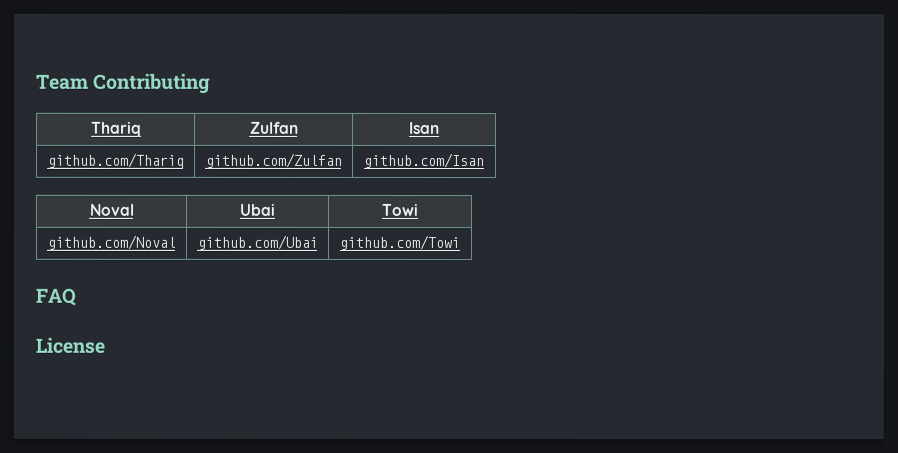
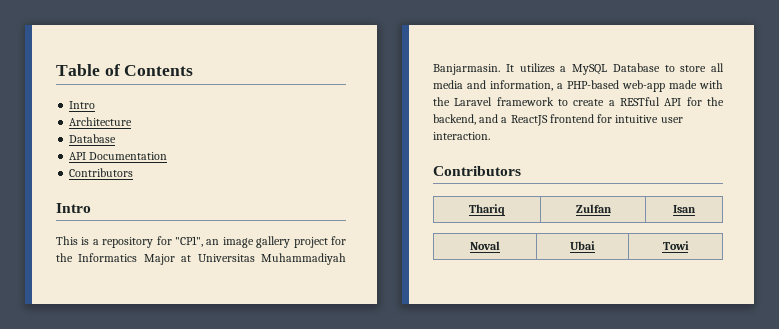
[36,73,212,94] Team Contributing -> [56,64,194,76] [69,101,96,109] [69,117,133,126] [69,134,117,143] [69,152,168,160] [69,168,134,177] [56,203,91,213] [56,236,346,248] [56,253,346,265] [433,63,724,75] [433,80,723,92] [433,97,724,106] [433,114,683,126] [433,132,490,140] [433,166,521,176] Table of Contents // Intro // Architecture // Database // API Documentation // Contributors // Intro // This is a repository for "CP1", an image gallery project for the Informatics Major at Universitas Muhammadiyah Banjarmasin. It utilizes a MySQL Database to store all media and information, a PHP-based web-app made with the Laravel framework to create a RESTful API for the backend, and a ReactJS frontend for intuitive user interaction. // Contributors
[47,152,185,169] [205,152,343,168] [364,152,485,169] // github.com/Thariq | github.com/Zulfan | github.com/Isan -> (696, 209) none
[46,234,176,250] [196,234,318,250] [339,234,460,251] [35,287,76,306] [35,337,105,354] // github.com/Noval | github.com/Ubai | github.com/Towi // FAQ // License -> (689, 245) none

